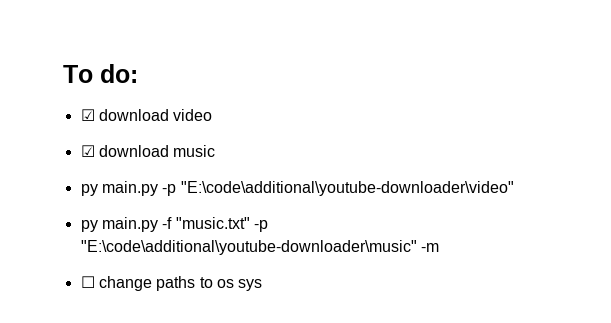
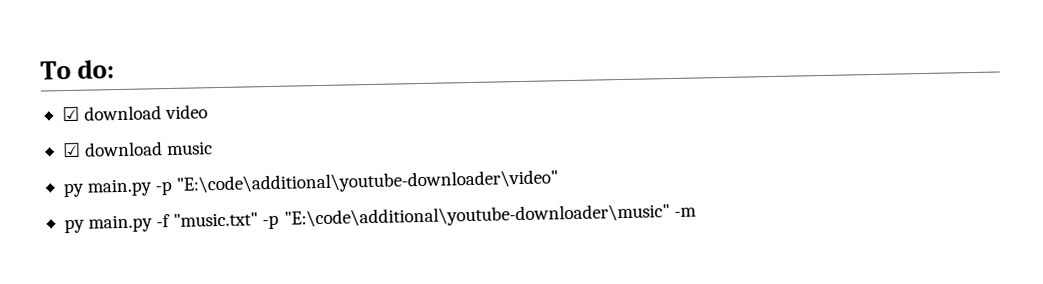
[80,276,263,291] // ☐ change paths to os sys -> (697, 212) none

